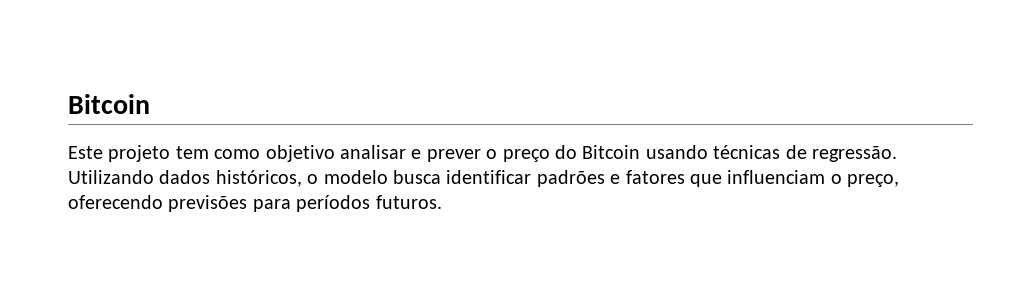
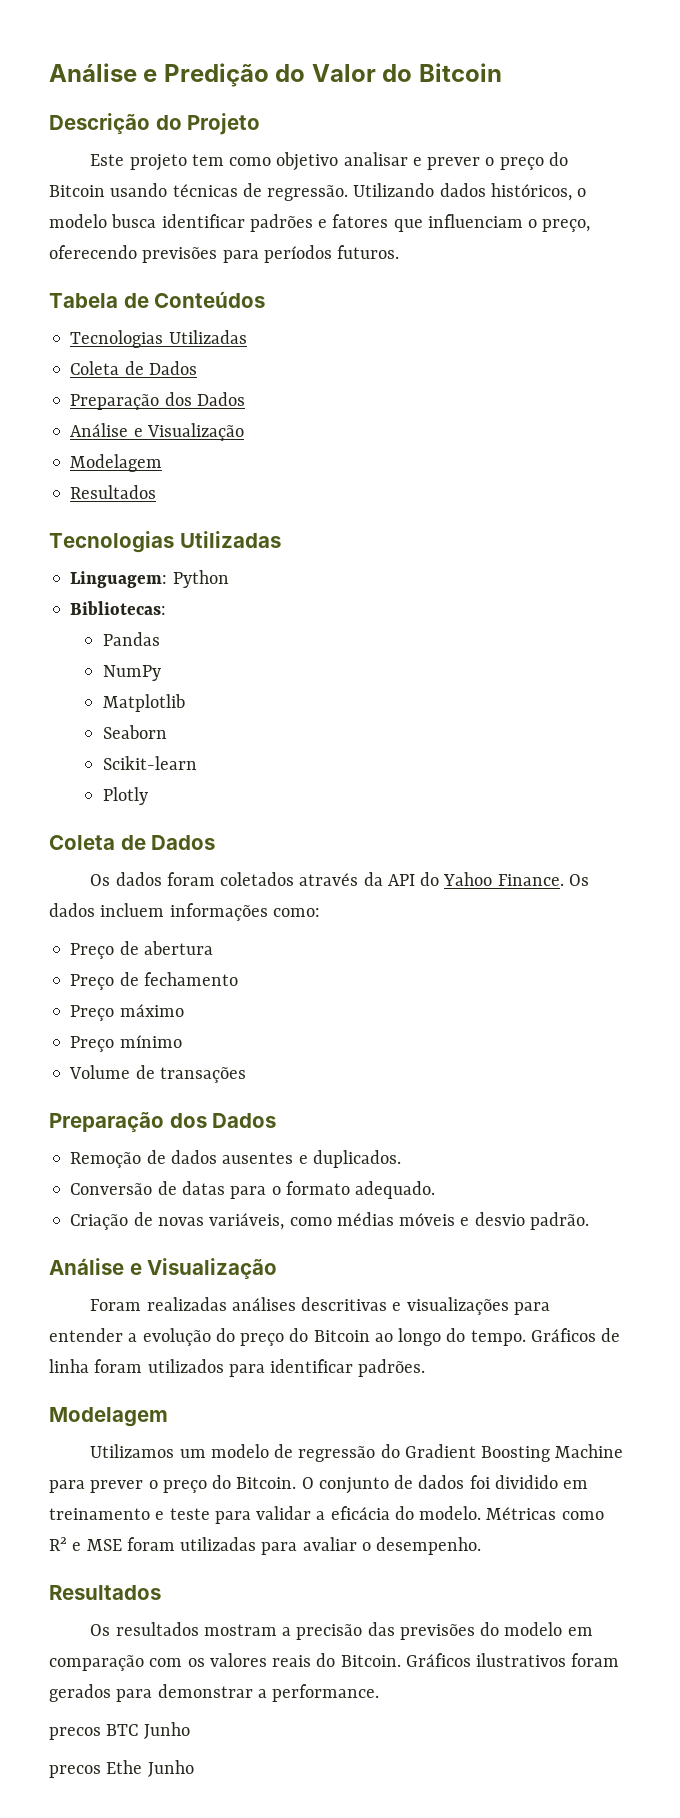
[68,94,150,114] Bitcoin -> [49,63,502,87] [49,113,261,135] Análise e Predição do Valor do Bitcoin // Descrição do Projeto
(442, 202) none -> [49,291,266,308] [70,330,247,348] [70,361,197,375] [70,392,245,410] [70,423,244,441] [70,454,163,472] [70,485,157,499] [49,531,281,553] [70,570,229,588] [70,601,167,615] [102,632,160,646] [102,665,161,681] [102,694,185,712] [102,725,167,739] [102,756,197,770] [102,787,148,805] [49,835,216,850] [90,872,589,886] [49,903,320,921] [70,941,213,959] [70,972,238,990] [70,1004,184,1021] [70,1035,182,1052] [69,1065,246,1083] [49,1112,277,1132] [70,1150,401,1168] [70,1181,436,1199] [70,1212,589,1230] [49,1258,278,1279] [90,1297,550,1315] [49,1328,621,1346] [49,1359,426,1377] [49,1407,168,1427] [90,1444,624,1462] [49,1475,589,1494] [49,1506,604,1524] [49,1537,482,1555] [49,1585,161,1600] [90,1622,593,1640] [49,1653,620,1671] [49,1684,380,1702] [49,1722,190,1740] [49,1760,194,1778] // Tabela de Conteúdos // Tecnologias Utilizadas // Coleta de Dados // Preparação dos Dados // Análise e Visualização // Modelagem // Resultados // Tecnologias Utilizadas // Linguagem: Python // Bibliotecas: // Pandas // NumPy // Matplotlib // Seaborn // Scikit-learn // Plotly // Coleta de Dados // Os dados foram coletados através da API do Yahoo Finance. Os dados incluem informações como: // Preço de abertura // Preço de fechamento // Preço máximo // Preço mínimo // Volume de transações // Preparação dos Dados // Remoção de dados ausentes e duplicados. // Conversão de datas para o formato adequado. // Criação de novas variáveis, como médias móveis e desvio padrão. // Análise e Visualização // Foram realizadas análises descritivas e visualizações para entender a evolução do preço do Bitcoin ao longo do tempo. Gráficos de linha foram utilizados para identificar padrões. // Modelagem // Utilizamos um modelo de regressão do Gradient Boosting Machine para prever o preço do Bitcoin. O conjunto de dados foi dividido em treinamento e teste para validar a eficácia do modelo. Métricas como R² e MSE foram utilizadas para avaliar o desempenho. // Resultados // Os resultados mostram a precisão das previsões do modelo em comparação com os valores reais do Bitcoin. Gráficos ilustrativos foram gerados para demonstrar a performance. // precos BTC Junho // precos Ethe Junho

